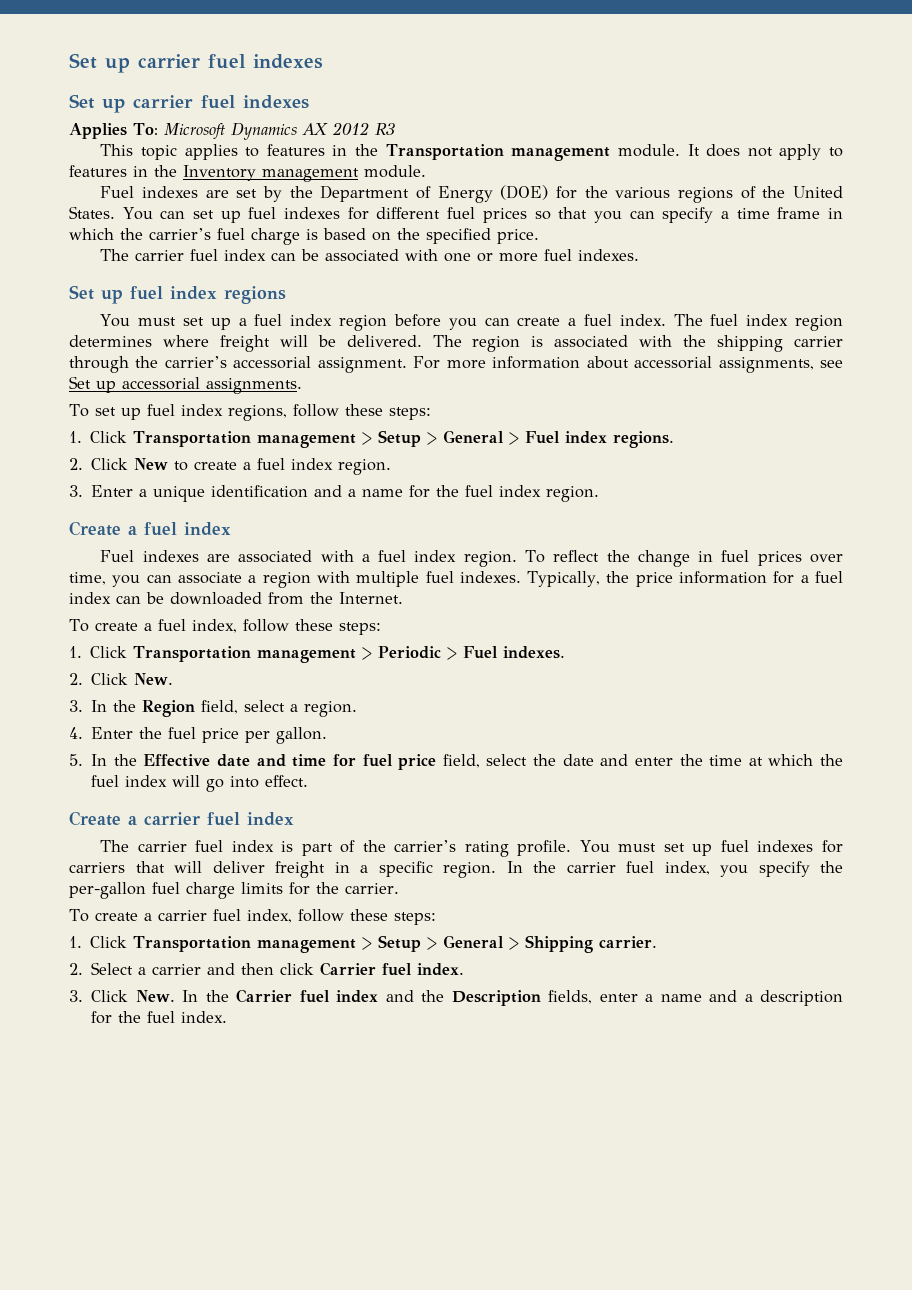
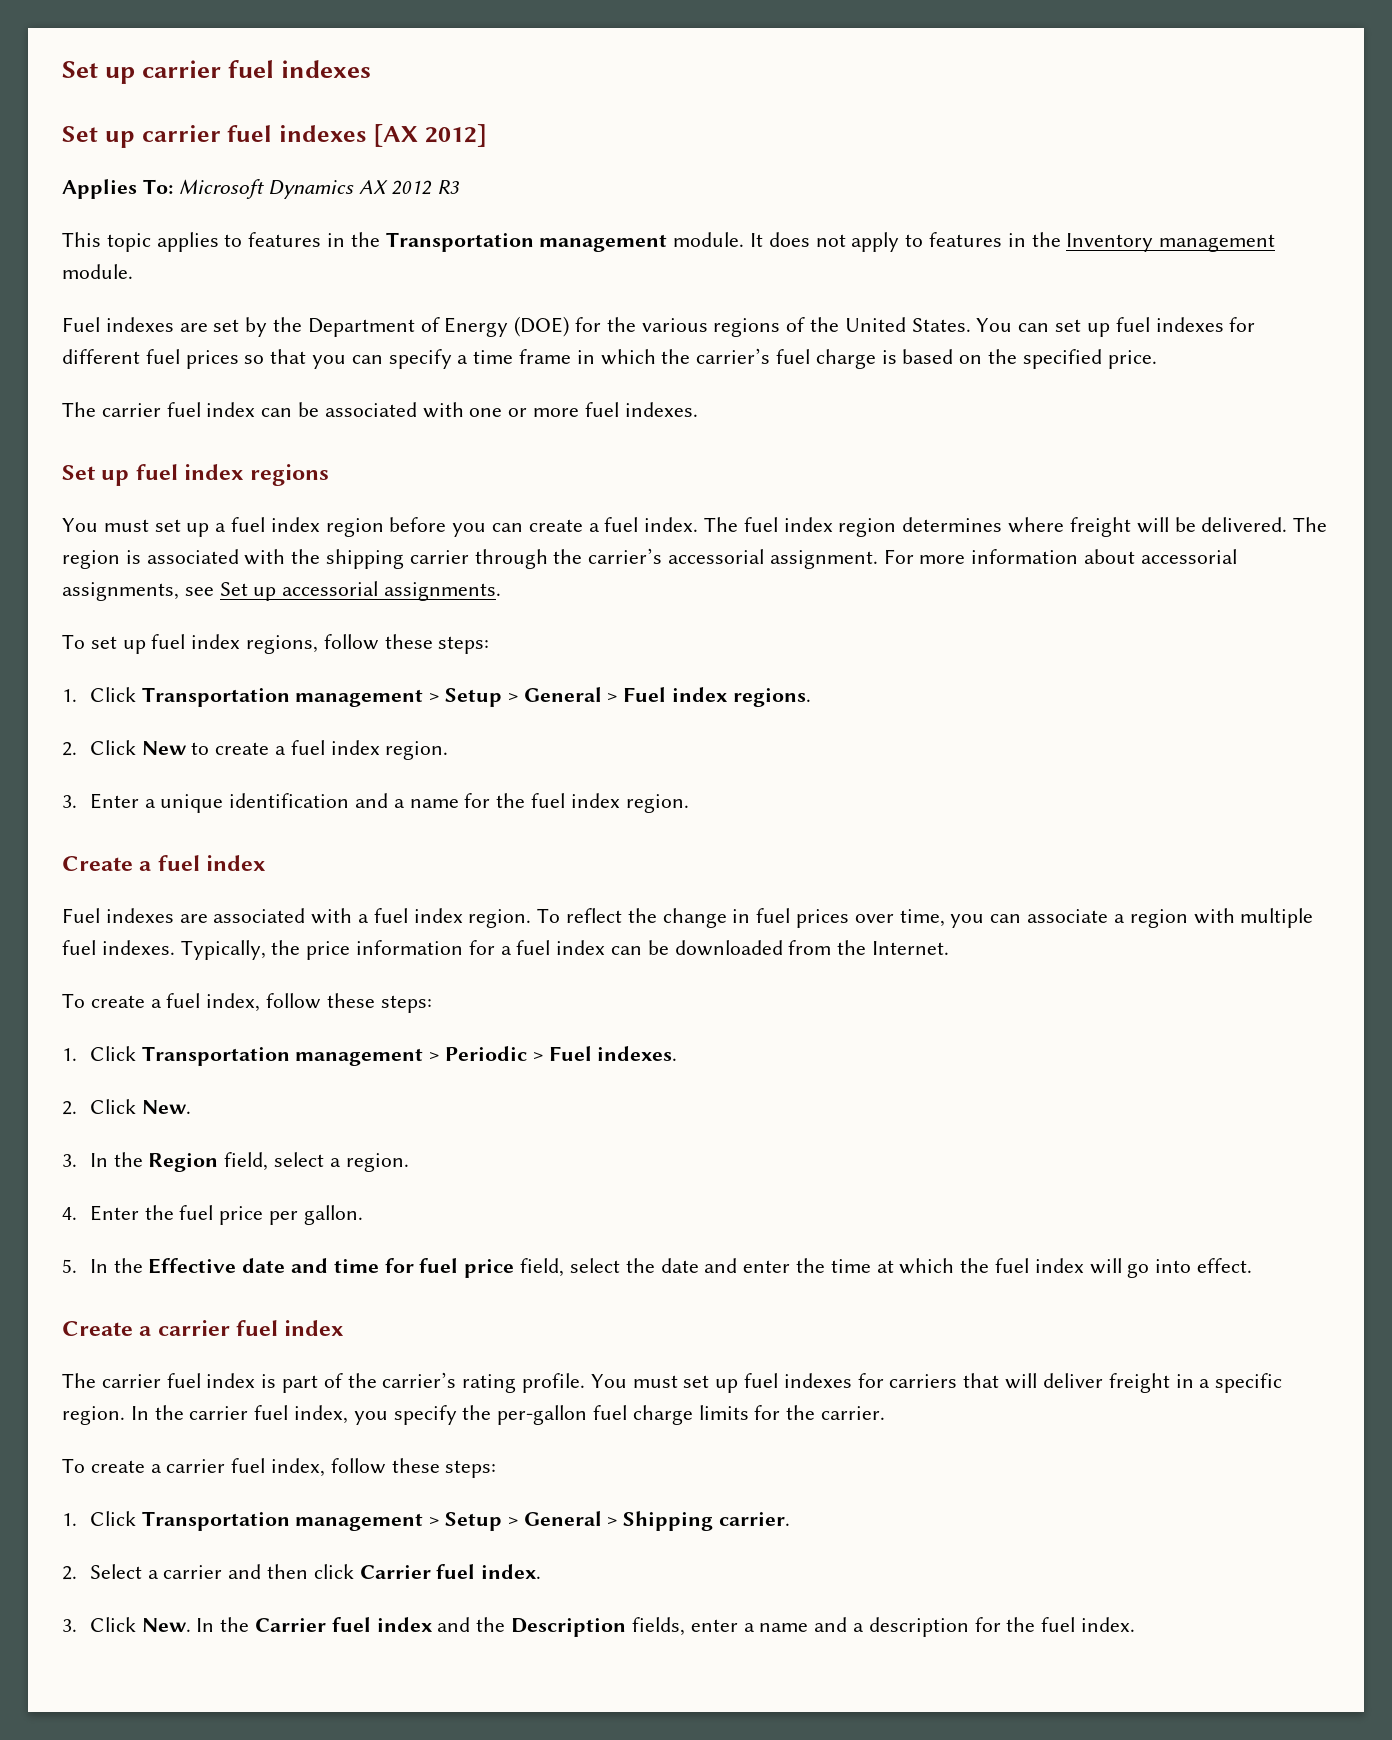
(309, 102) none -> [372,124,487,147] [AX 2012]

